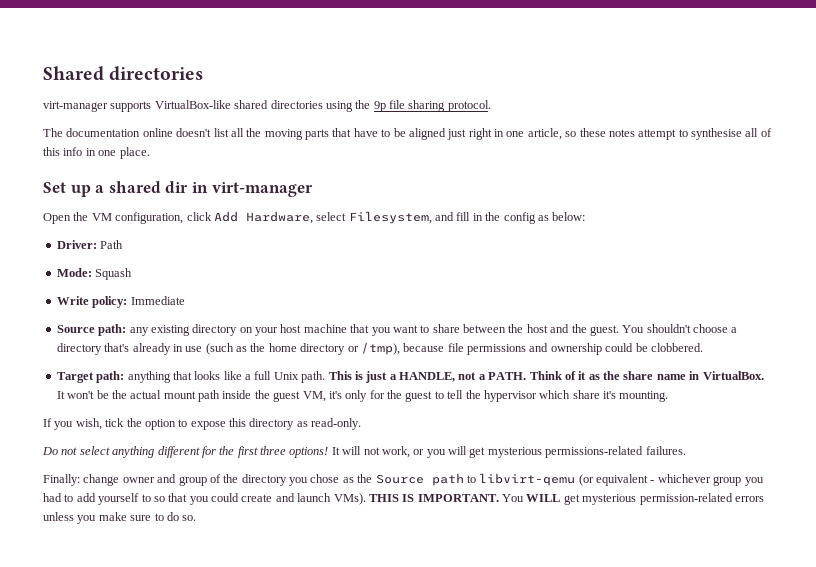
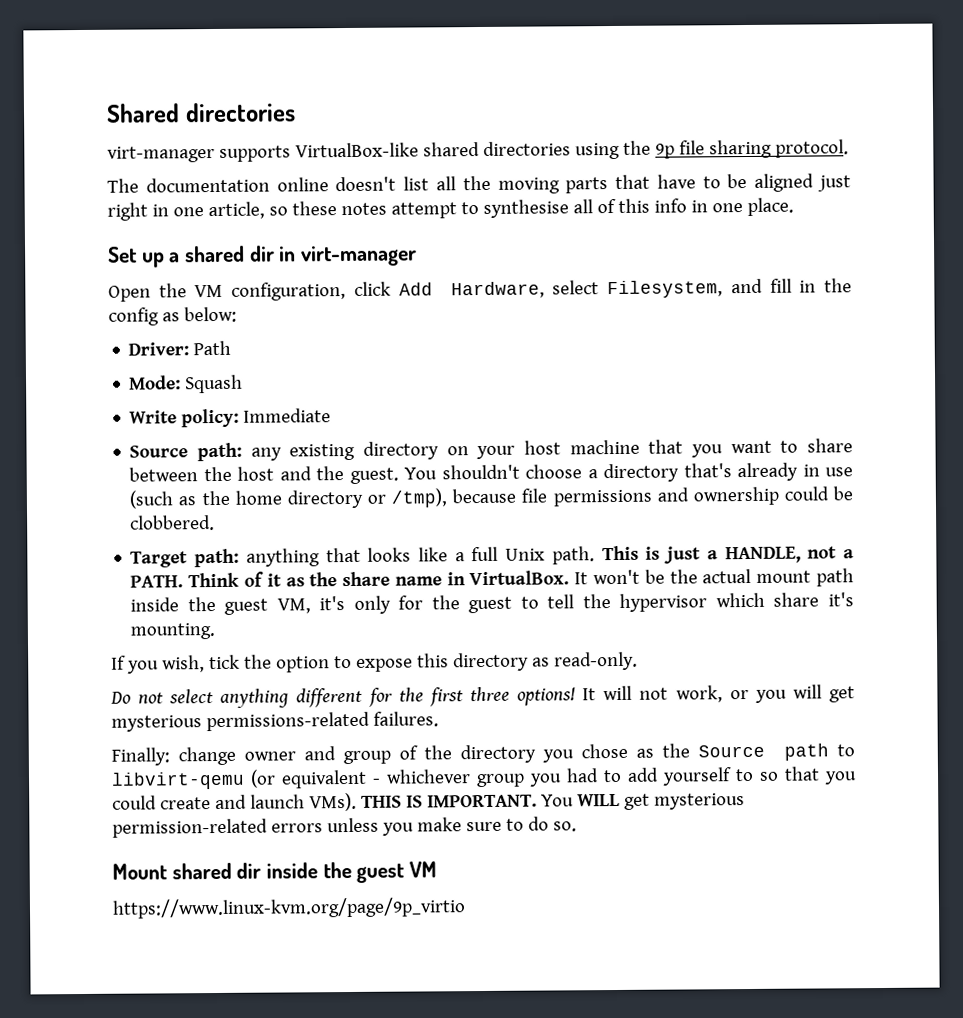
(197, 518) none -> [112,861,438,883] [112,897,466,919] // Mount shared dir inside the guest VM // https://www.linux-kvm.org/page/9p_virtio

